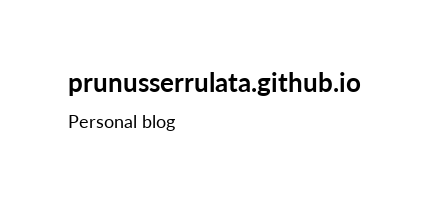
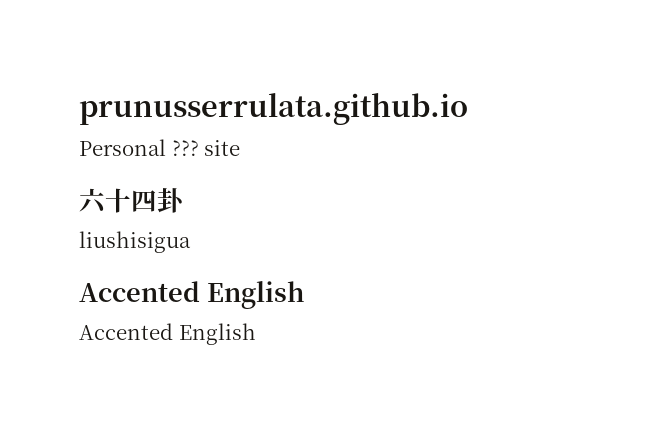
[142,115,175,131] blog -> [171,140,241,156] [79,188,185,214] [79,231,191,253] [79,281,305,309] [79,323,256,345] ??? site // 六十四卦 // liushisigua // Accented English // Accented English

